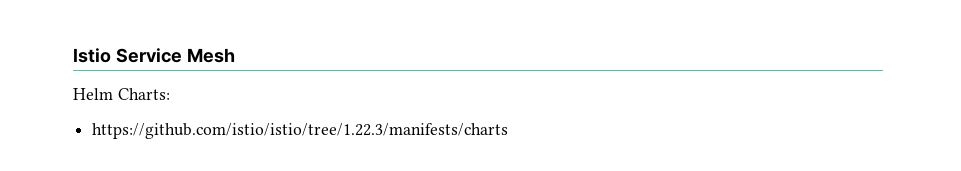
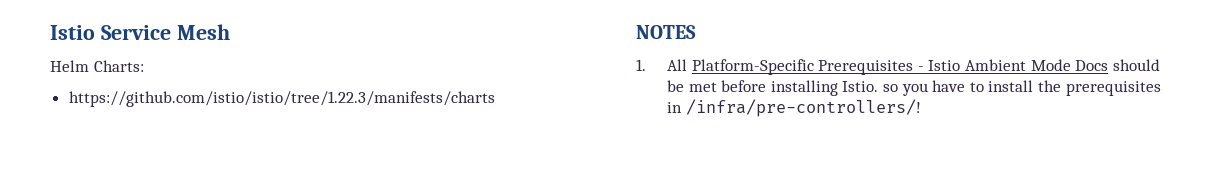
(509, 131) none -> [636,25,696,39] [636,59,1160,75] [667,80,1161,96] [667,99,921,117] // NOTES // 1. All Platform-Specific Prerequisites - Istio Ambient Mode Docs should be met before installing Istio. so you have to install the prerequisites in /infra/pre-controllers/!

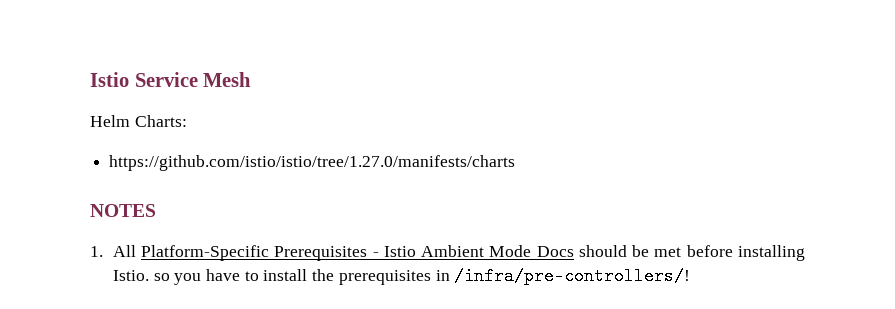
[68,91,495,107] https://github.com/istio/istio/tree/1.22.3/manifests/charts -> [109,155,516,171] https://github.com/istio/istio/tree/1.27.0/manifests/charts

